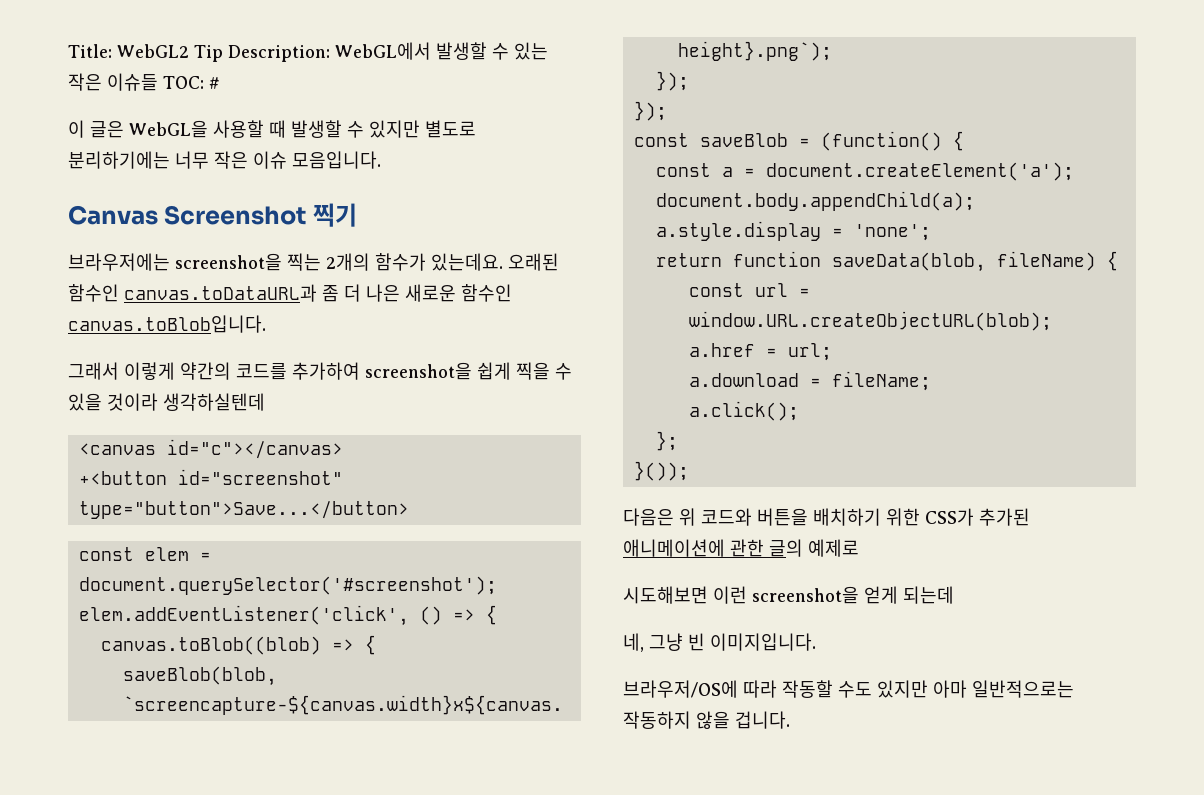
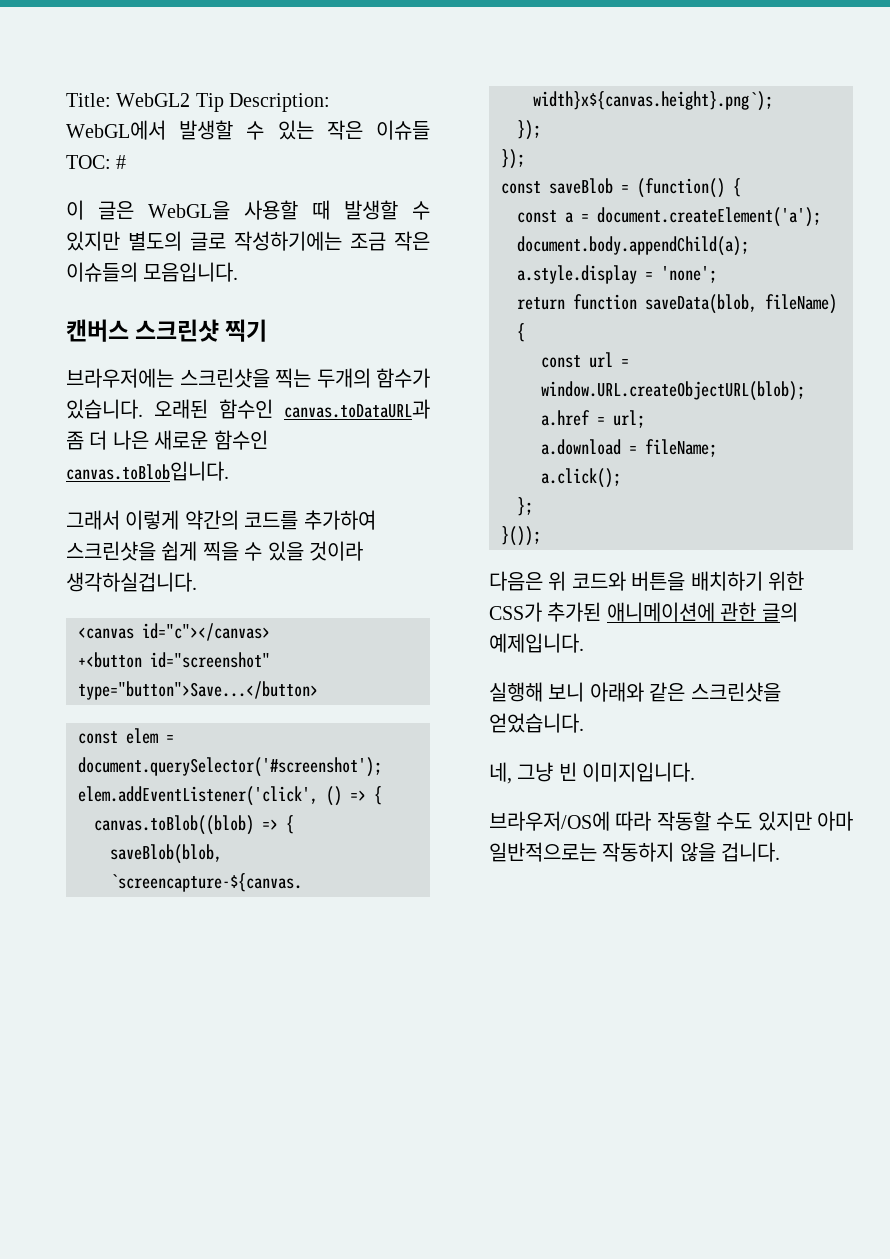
[425,120,476,138] [68,151,287,169] 별도로 분리하기에는 너무 작은 이슈 -> [128,231,430,251] [66,262,138,282] 별도의 글로 작성하기에는 조금 작은 이슈들의
[68,205,307,225] Canvas Screenshot -> [66,319,220,342] 캔버스 스크린샷
[175,253,503,271] screenshot을 찍는 2개의 함수가 있는데요. -> [179,368,430,388] [66,399,143,419] 스크린샷을 찍는 두개의 함수가 있습니다.
[365,362,472,380] screenshot을 -> [66,541,156,561] 스크린샷을
[163,393,265,411] 생각하실텐데 -> [66,572,197,592] 생각하실겁니다.
[808,539,859,557] [623,586,954,604] 예제로 // 시도해보면 이런 screenshot을 얻게 되는데 -> [489,633,584,653] [489,682,781,702] [489,713,584,733] 예제입니다. // 실행해 보니 아래와 같은 스크린샷을 얻었습니다.

